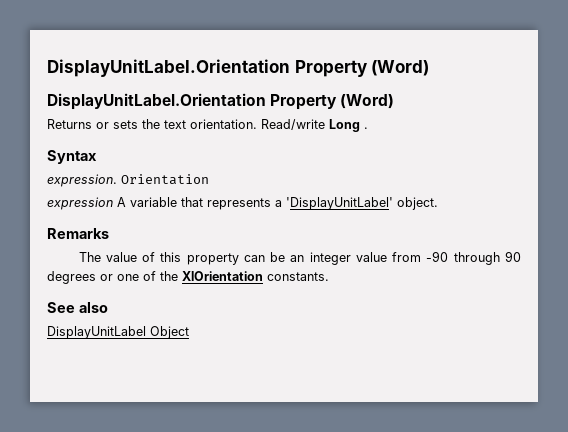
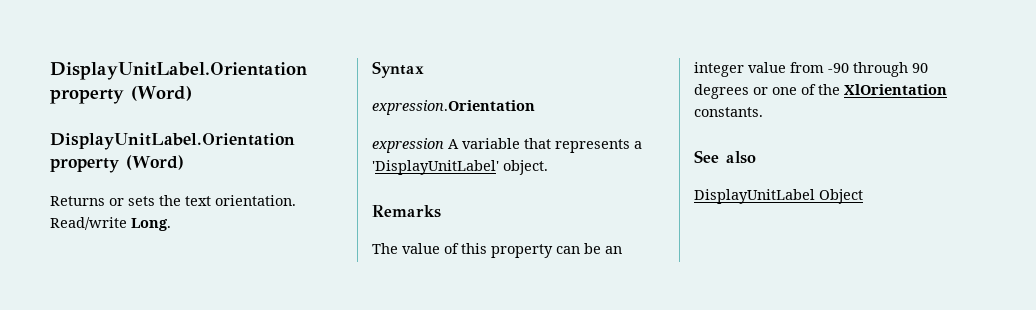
[47,59,367,77] DisplayUnitLabel.Orientation Property -> [50,62,307,80] [50,89,124,104] DisplayUnitLabel.Orientation property
[270,94,338,110] Property -> [50,158,119,173] property
[329,119,368,132] Long . -> [131,218,171,231] Long.
[47,174,209,187] expression. Orientation -> [372,100,535,115] expression.Orientation

